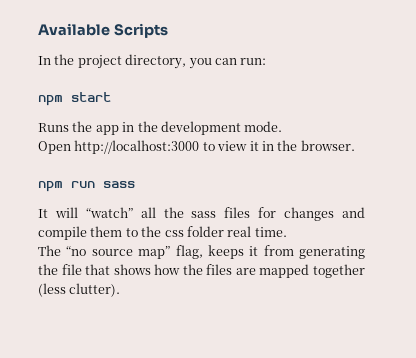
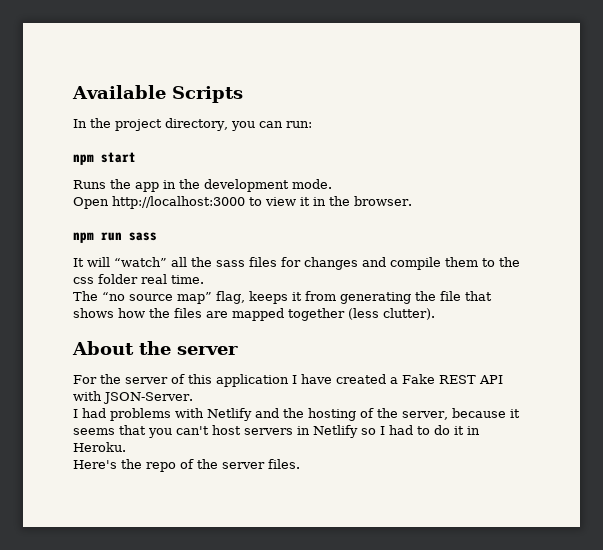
(121, 290) none -> [72,341,238,355] [73,374,503,387] [73,391,193,404] [73,408,520,421] [73,425,480,438] [73,442,126,452] [73,459,300,472] // About the server // For the server of this application I have created a Fake REST API with JSON-Server. // I had problems with Netlify and the hosting of the server, because it seems that you can't host servers in Netlify so I had to do it in Heroku. // Here's the repo of the server files.

